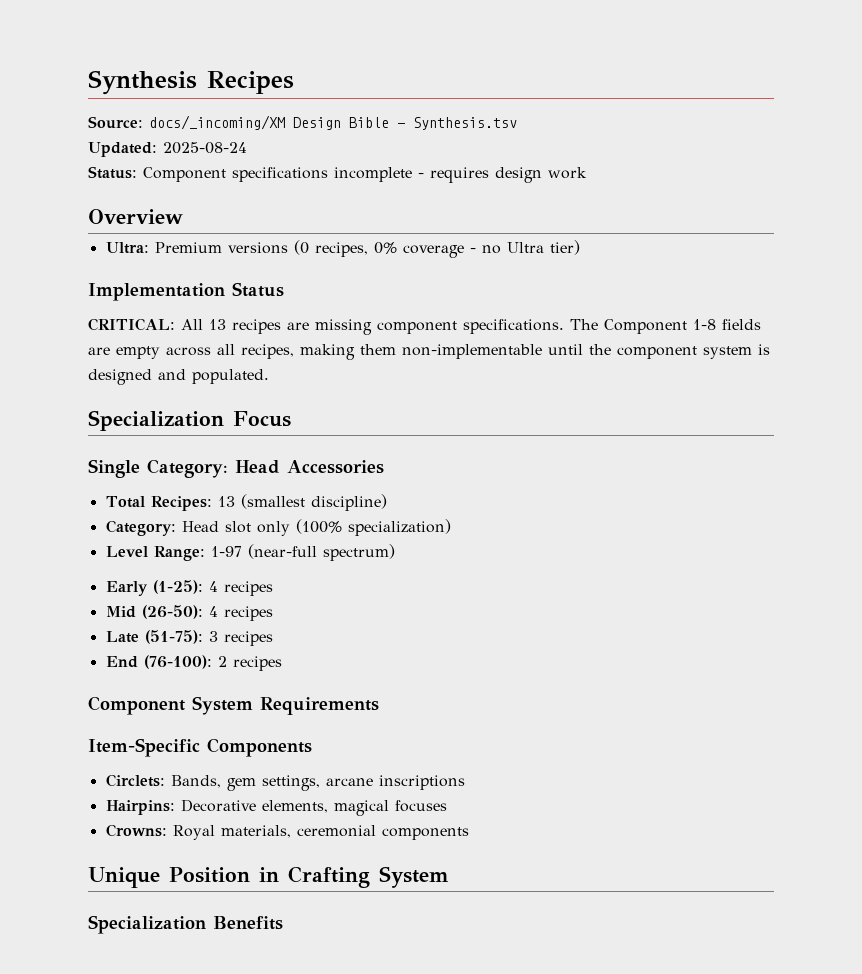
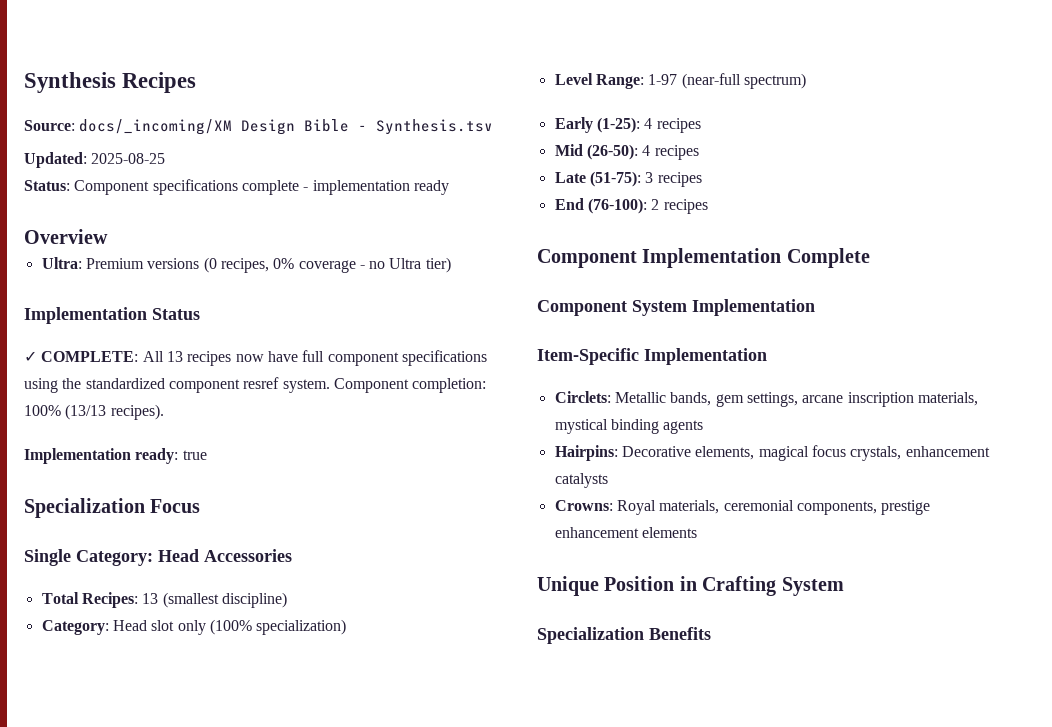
[163,142,247,154] 2025-08-24 -> [91,153,166,164] 2025-08-25
[334,167,587,183] incomplete - requires design work -> [241,180,449,195] complete - implementation ready
[88,318,175,331] CRITICAL: -> [24,351,139,362] ✓ COMPLETE:
[287,319,761,335] [88,344,770,360] [88,369,269,385] are missing component specifications. The Component 1-8 fields are empty across all recipes, making them non-implementable until the component system is designed and populated. -> [235,350,487,366] [24,377,487,393] [24,404,164,420] [24,448,207,464] now have full component specifications using the standardized component resref system. Component completion: 100% (13/13 recipes). // Implementation ready: true
(282, 663) none -> [537,248,870,268] // Component Implementation Complete
[260,697,379,715] Requirements -> [692,299,815,316] Implementation
[207,738,312,757] Components -> [644,348,767,365] Implementation
[170,775,221,788] Bands, -> [614,392,712,406] Metallic bands,
[378,775,465,790] inscriptions -> [847,392,978,407] [554,419,704,434] inscription materials, mystical binding agents
[394,800,447,812] focuses -> [811,445,990,461] [554,473,608,488] focus crystals, enhancement catalysts
[381,827,469,840] components -> [796,500,931,515] [554,527,697,538] components, prestige enhancement elements

